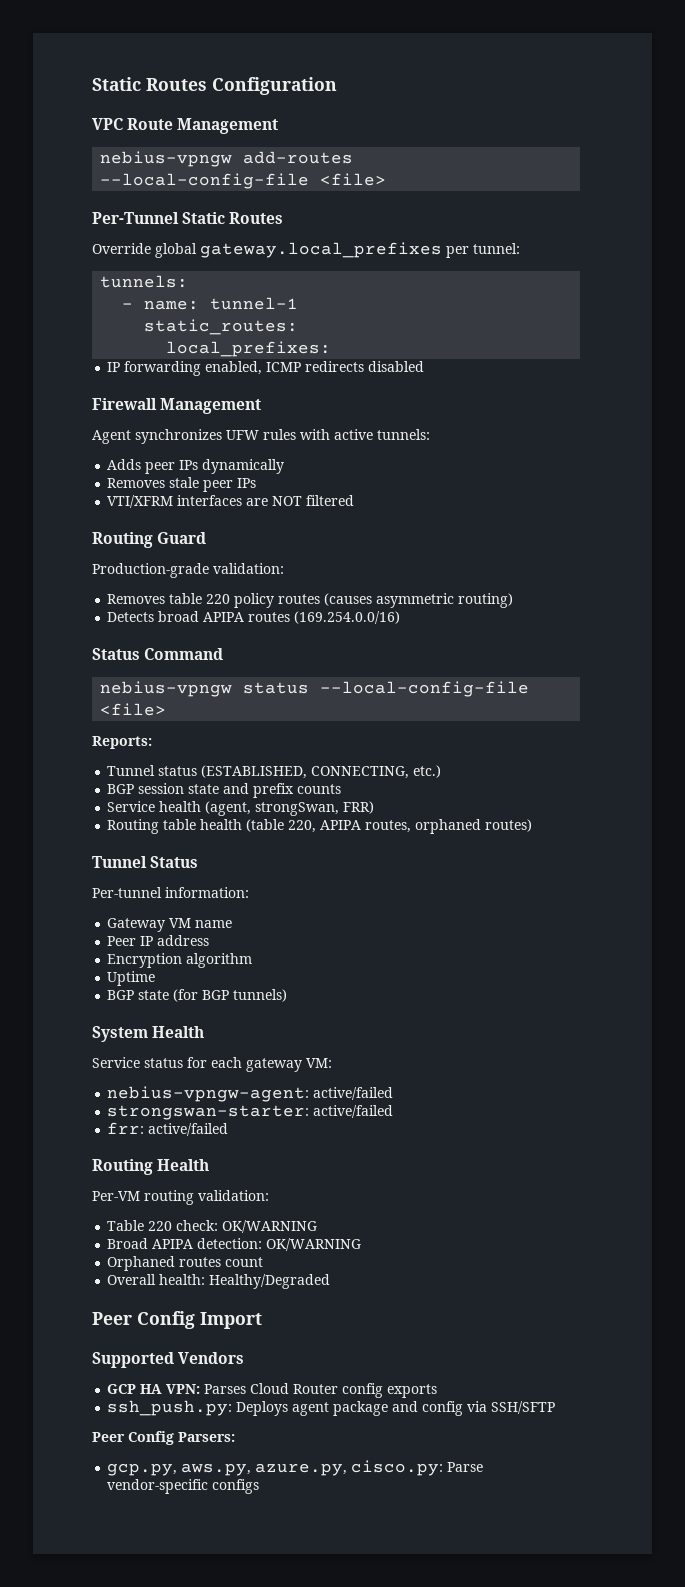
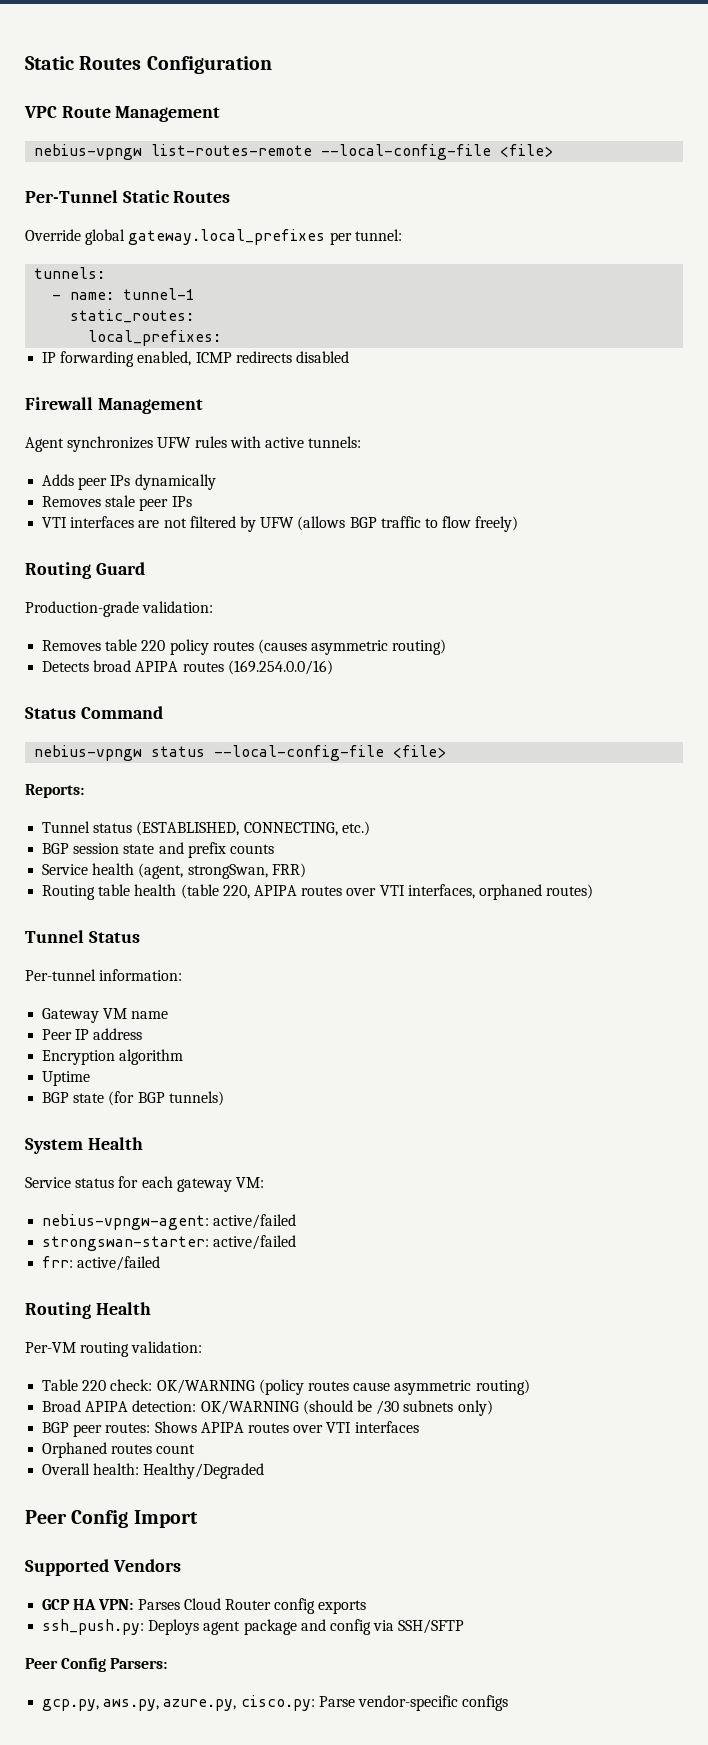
[243,151,354,164] add-routes -> [151,144,313,156] list-routes-remote
[107,495,174,508] VTI/XFRM -> [42,517,68,528] VTI
[272,496,303,506] NOT -> [163,518,187,528] not
(355, 500) none -> [239,516,519,532] by UFW (allows BGP traffic to flow freely)
[365,820,412,833] routes, -> [301,884,475,899] routes over VTI interfaces,
(318, 1226) none -> [258,1379,530,1395] (policy routes cause asymmetric routing)
(362, 1244) none -> [302,1400,493,1416] [42,1421,419,1437] (should be /30 subnets only) // BGP peer routes: Shows APIPA routes over VTI interfaces

